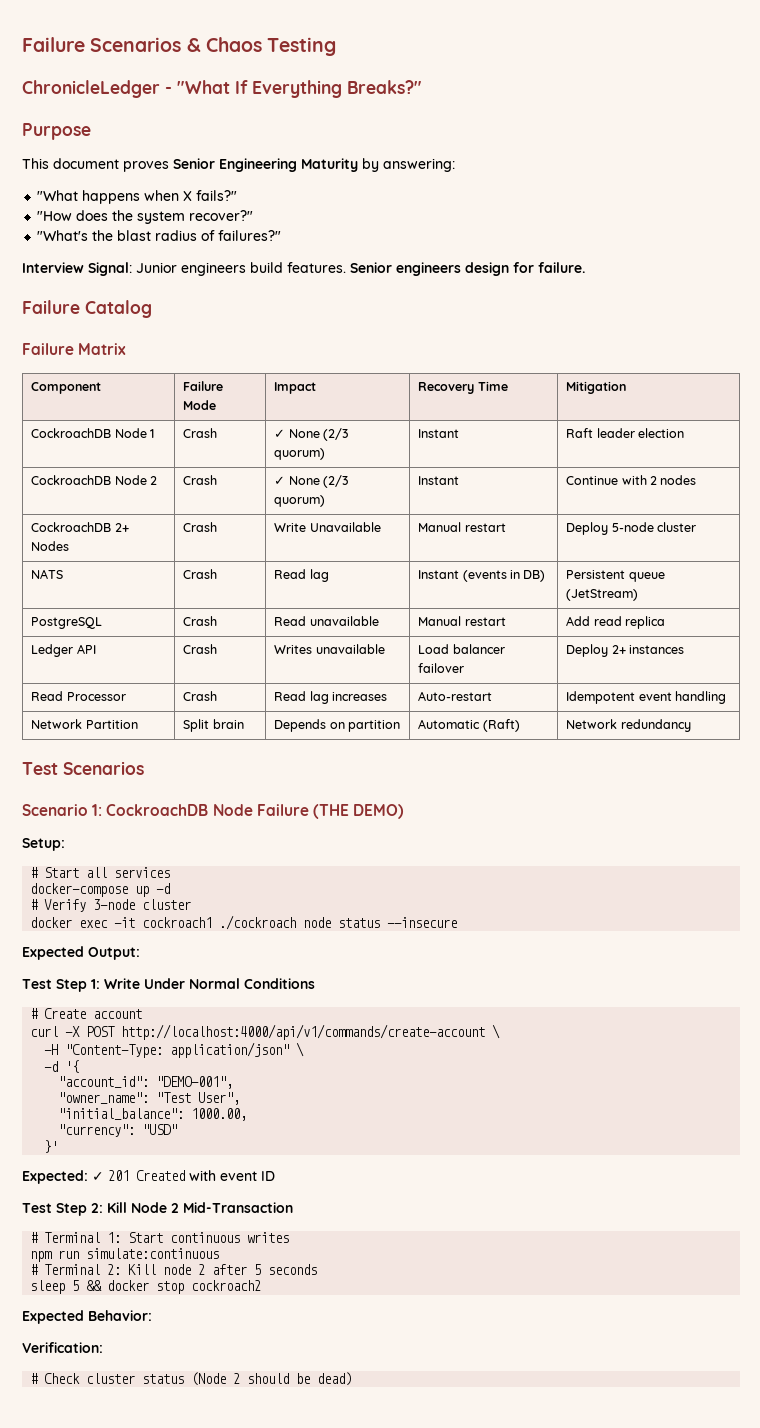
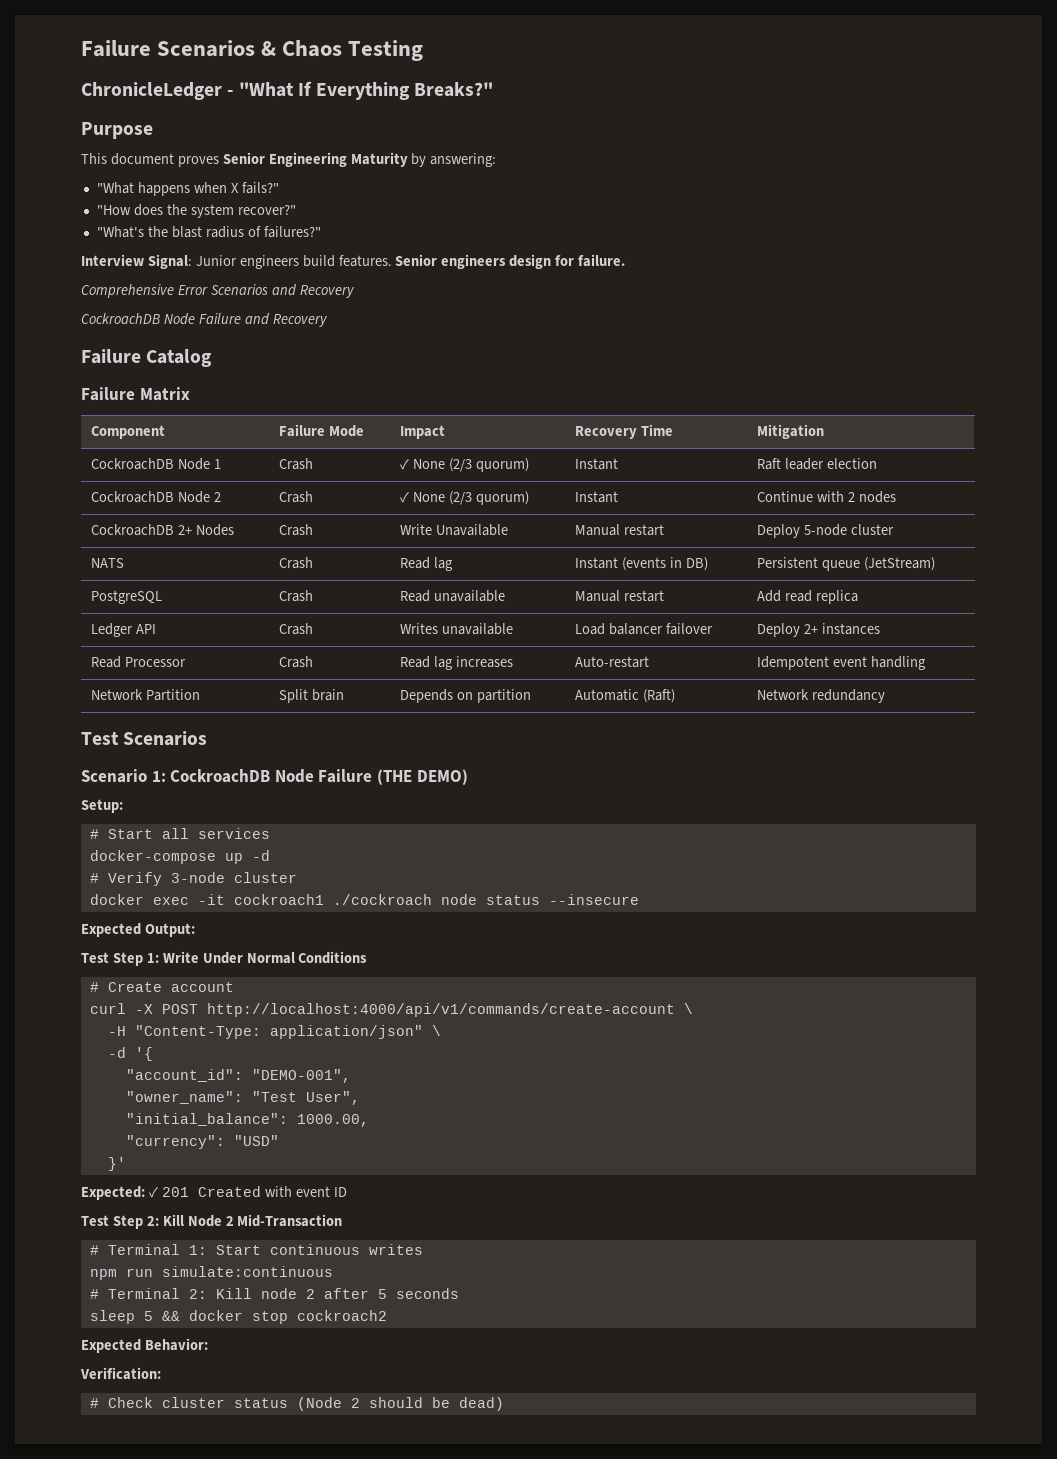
(585, 267) none -> [81,284,355,298] [81,313,328,327] // Comprehensive Error Scenarios and Recovery // CockroachDB Node Failure and Recovery

